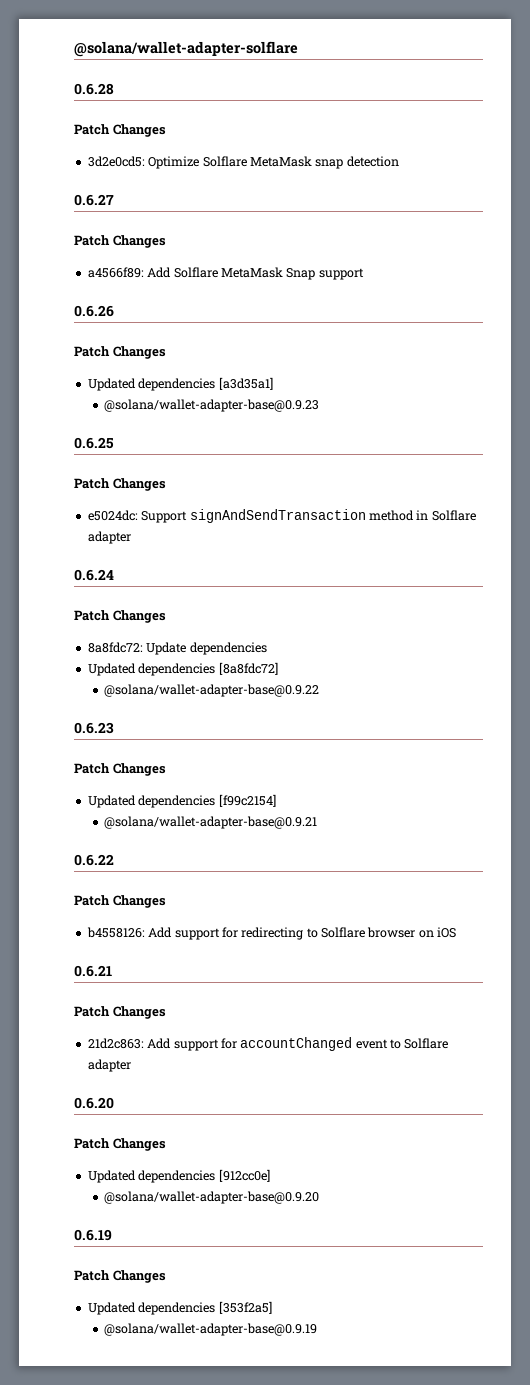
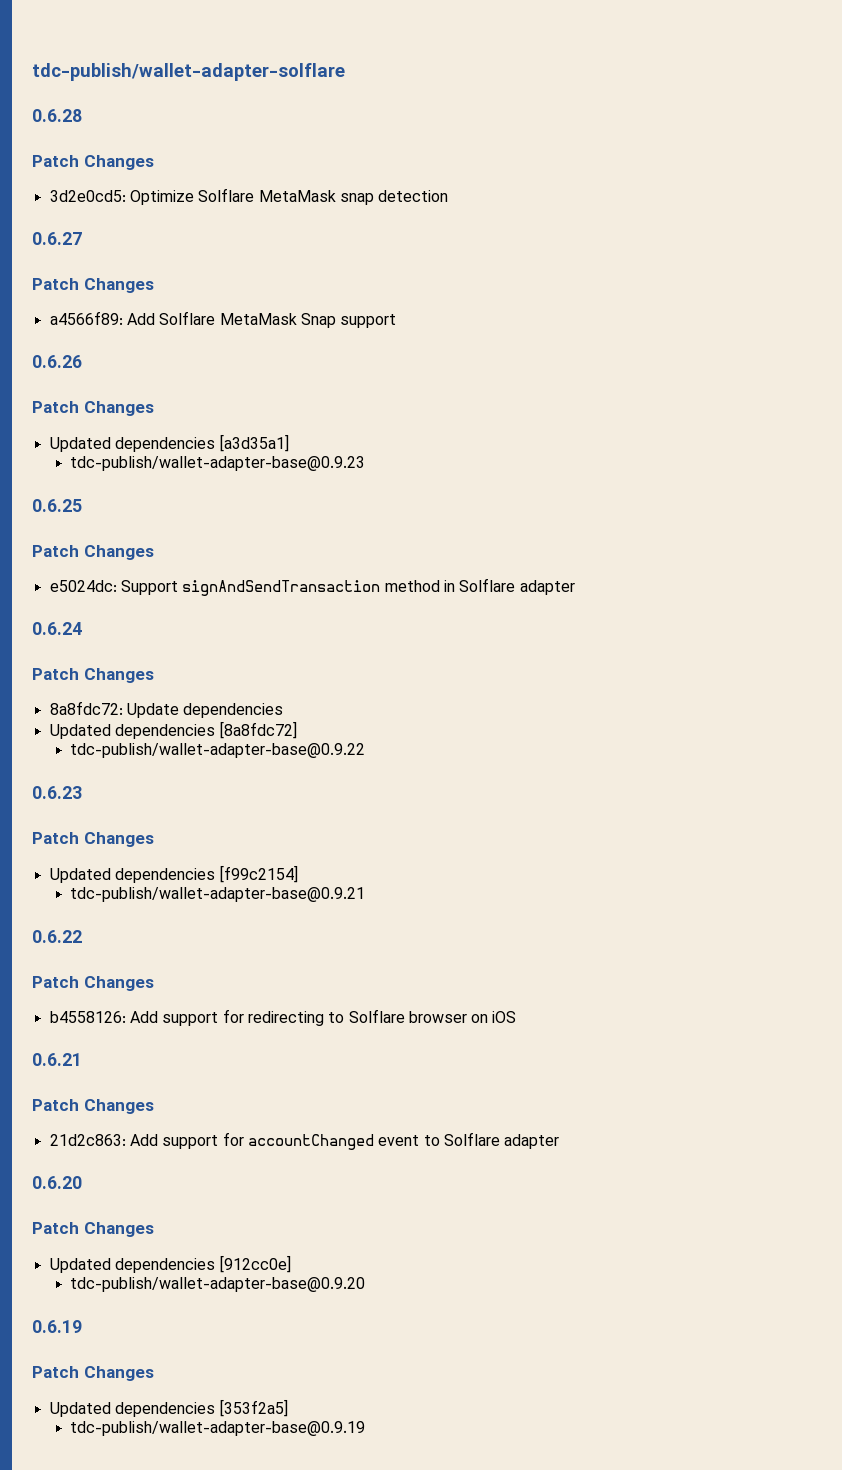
[74,41,298,57] @solana/wallet-adapter-solflare -> [32,63,345,81] tdc-publish/wallet-adapter-solflare
[104,399,320,412] @solana/wallet-adapter-base@0.9.23 -> [70,456,366,471] tdc-publish/wallet-adapter-base@0.9.23
[104,684,320,697] @solana/wallet-adapter-base@0.9.22 -> [70,743,366,758] tdc-publish/wallet-adapter-base@0.9.22
[104,816,318,829] @solana/wallet-adapter-base@0.9.21 -> [70,887,366,902] tdc-publish/wallet-adapter-base@0.9.21
[104,1191,320,1204] @solana/wallet-adapter-base@0.9.20 -> [70,1277,366,1292] tdc-publish/wallet-adapter-base@0.9.20
[104,1323,318,1336] @solana/wallet-adapter-base@0.9.19 -> [70,1421,366,1436] tdc-publish/wallet-adapter-base@0.9.19

